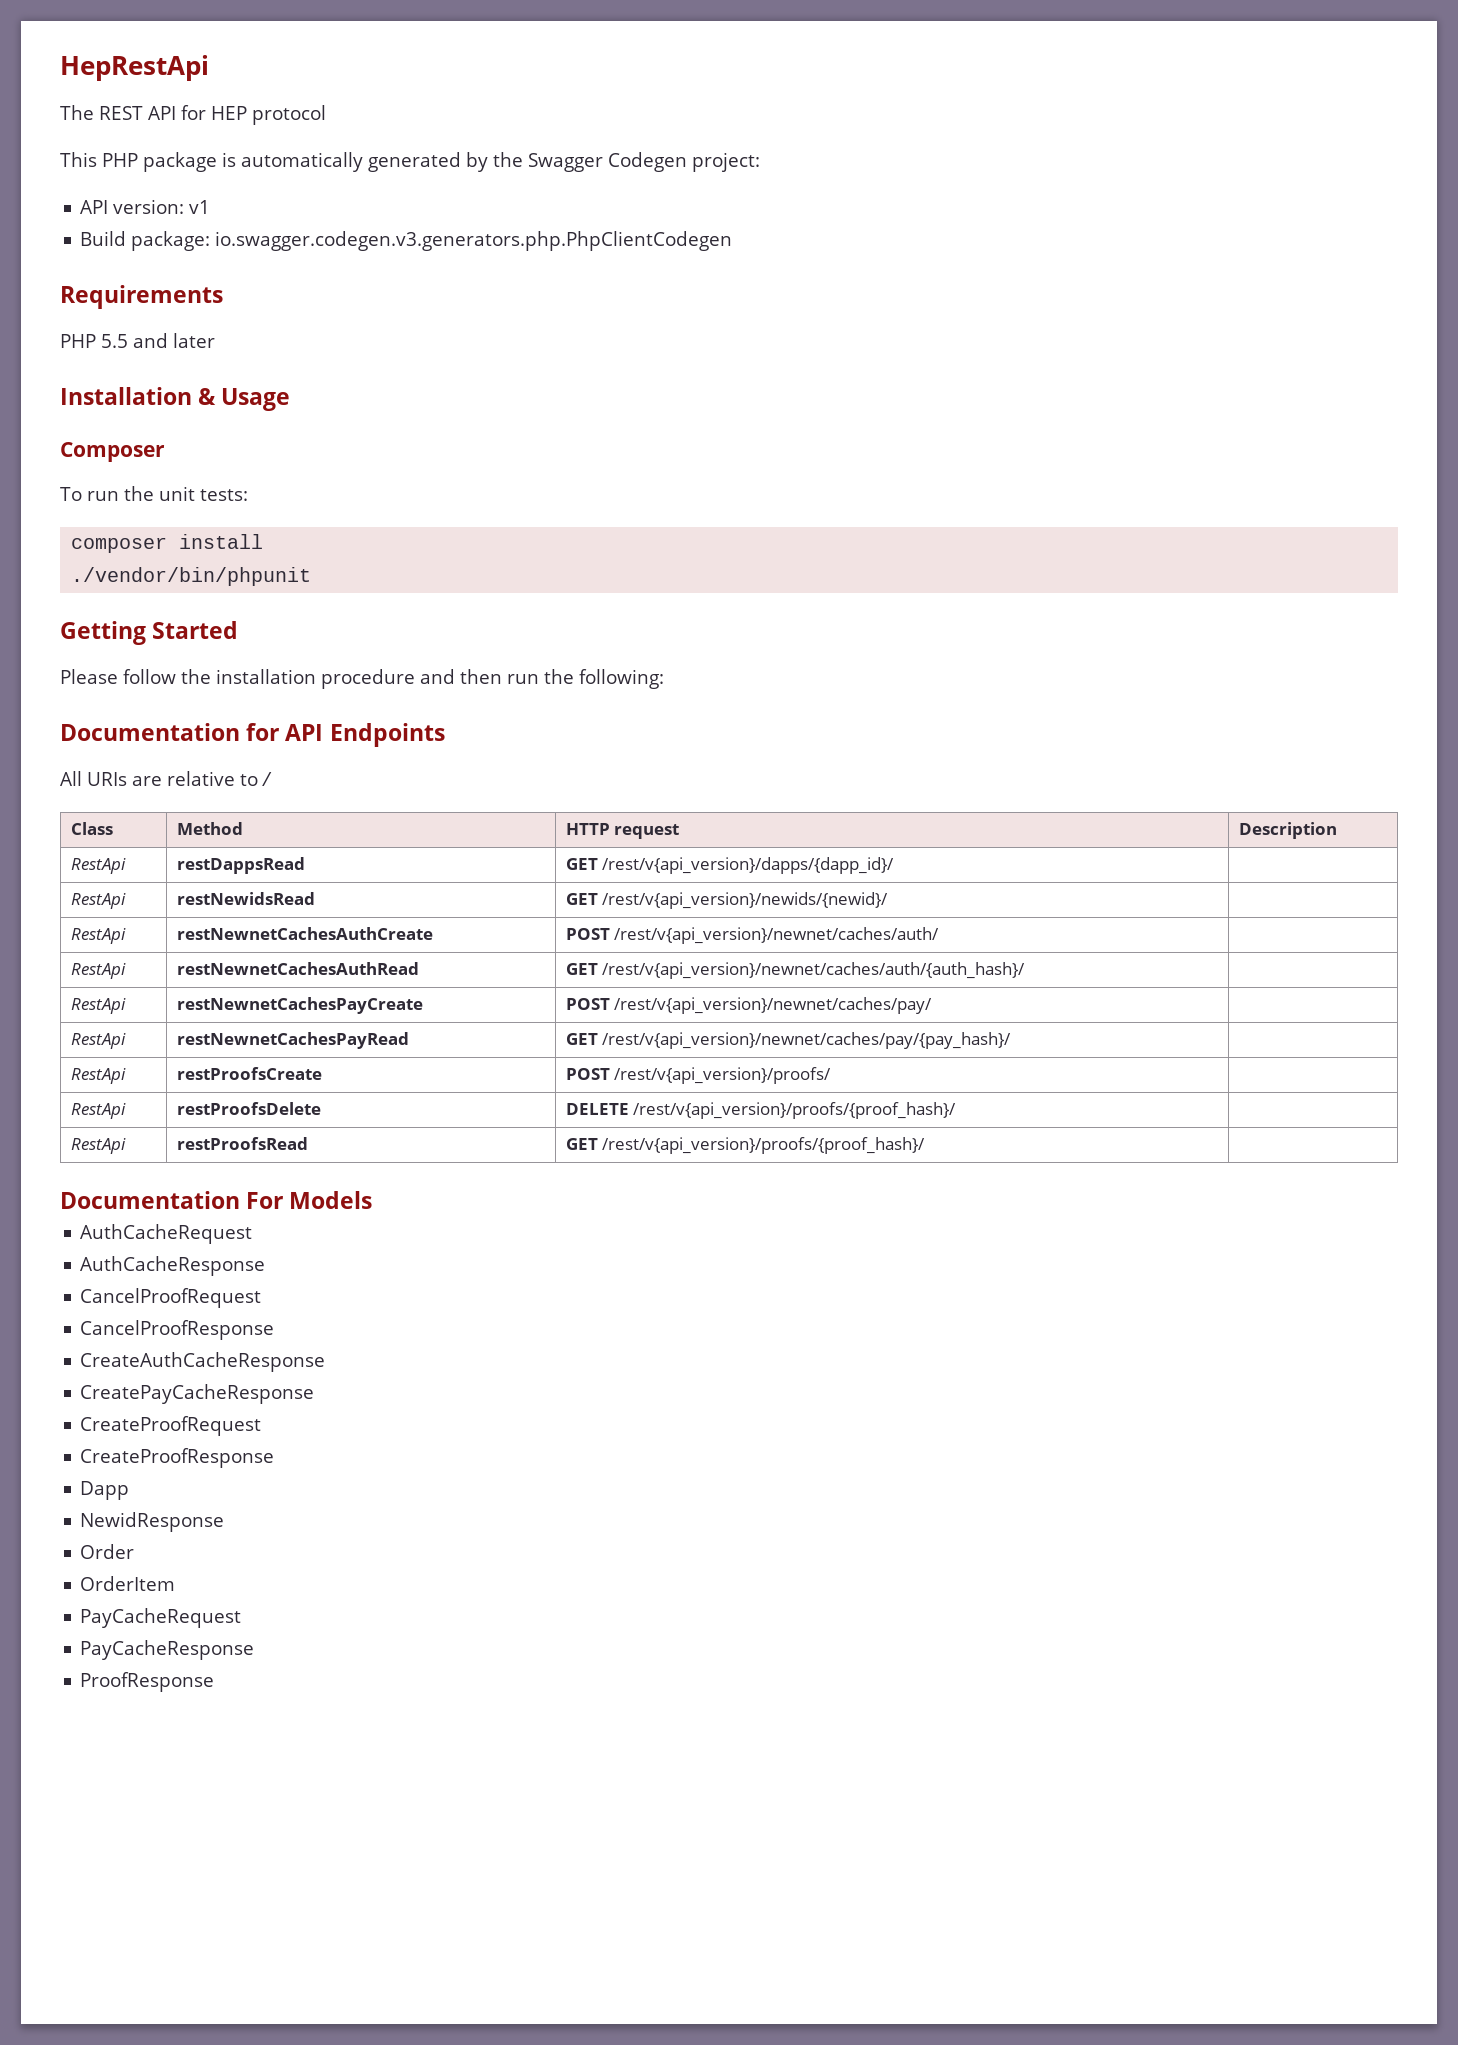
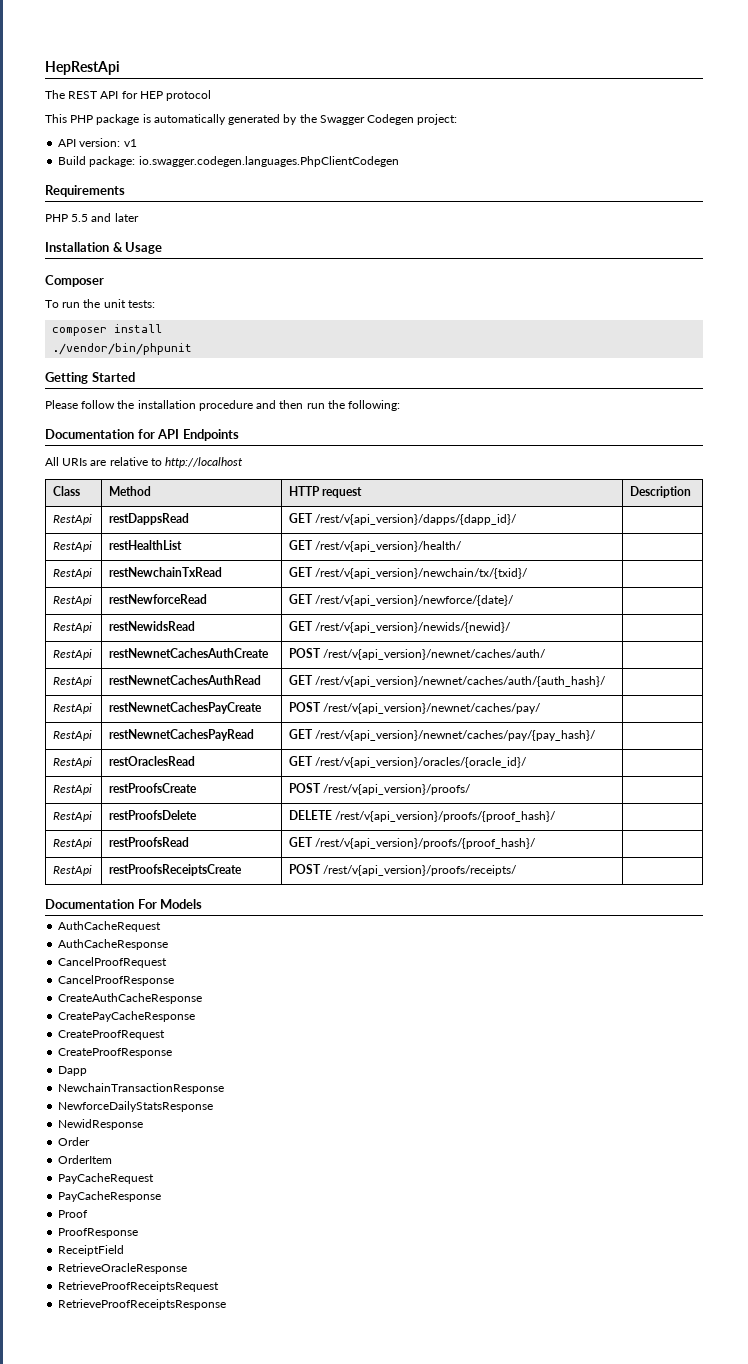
[215,231,733,251] io.swagger.codegen.v3.generators.php.PhpClientCodegen -> [138,156,399,167] io.swagger.codegen.languages.PhpClientCodegen
[262,772,272,786] / -> [165,457,244,468] http://localhost
(895, 865) none -> [52,541,92,552] [108,540,182,550] [288,540,462,552] [52,568,92,579] [108,567,222,577] [288,567,528,579] [52,595,92,606] [108,594,207,604] [288,594,514,606] // RestApi | restHealthList | GET /rest/v{api_version}/health/ | // RestApi | restNewchainTxRead | GET /rest/v{api_version}/newchain/tx/{txid}/ | // RestApi | restNewforceRead | GET /rest/v{api_version}/newforce/{date}/ |
(1012, 1040) none -> [52,757,92,768] [108,756,195,766] [288,756,527,768] // RestApi | restOraclesRead | GET /rest/v{api_version}/oracles/{oracle_id}/ |
(926, 1145) none -> [52,865,92,876] [108,864,242,876] [288,864,517,876] // RestApi | restProofsReceiptsCreate | POST /rest/v{api_version}/proofs/receipts/ |
(130, 1490) none -> [58,1083,225,1094] [58,1101,214,1112] // NewchainTransactionResponse // NewforceDailyStatsResponse
(255, 1650) none -> [58,1210,89,1218] // Proof
(215, 1682) none -> [58,1245,125,1256] [58,1263,188,1274] [58,1281,220,1292] [58,1299,227,1310] // ReceiptField // RetrieveOracleResponse // RetrieveProofReceiptsRequest // RetrieveProofReceiptsResponse

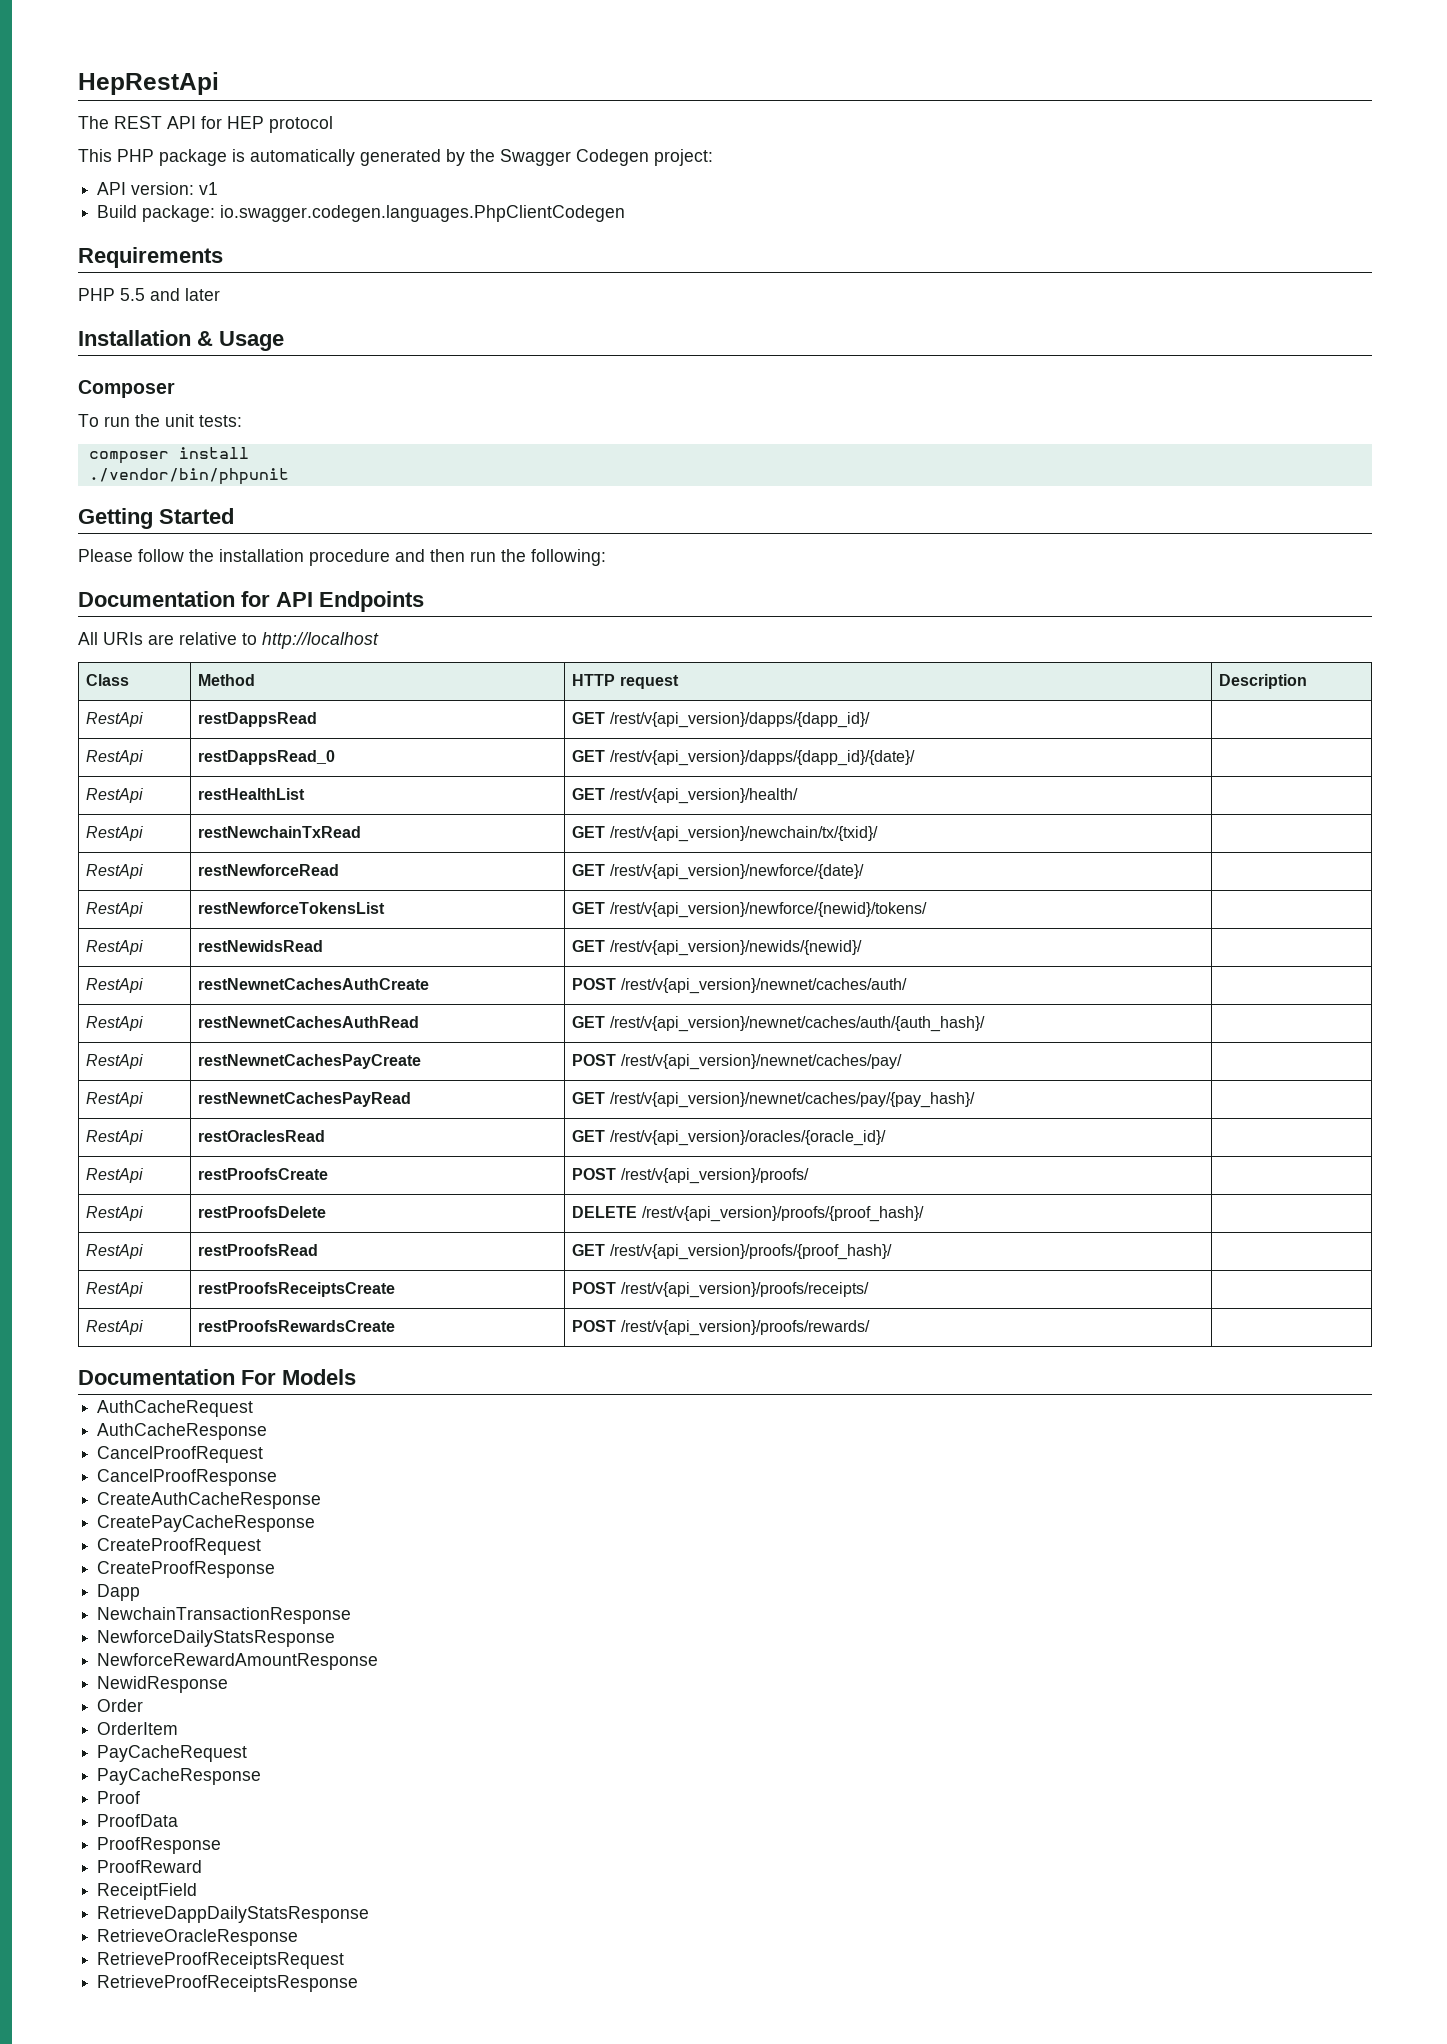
(517, 519) none -> [86,750,144,765] [198,750,336,765] [572,750,915,766] // RestApi | restDappsRead_0 | GET /rest/v{api_version}/dapps/{dapp_id}/{date}/ |
(514, 600) none -> [86,902,144,917] [198,902,386,914] [572,902,927,918] // RestApi | restNewforceTokensList | GET /rest/v{api_version}/newforce/{newid}/tokens/ |
(517, 870) none -> [86,1320,144,1335] [198,1320,396,1332] [572,1320,870,1336] // RestApi | restProofsRewardsCreate | POST /rest/v{api_version}/proofs/rewards/ |
(214, 1106) none -> [97,1653,379,1670] // NewforceRewardAmountResponse
(89, 1214) none -> [97,1814,179,1827] // ProofData
(139, 1233) none -> [97,1860,203,1873] // ProofReward
(125, 1250) none -> [97,1906,370,1923] // RetrieveDappDailyStatsResponse

